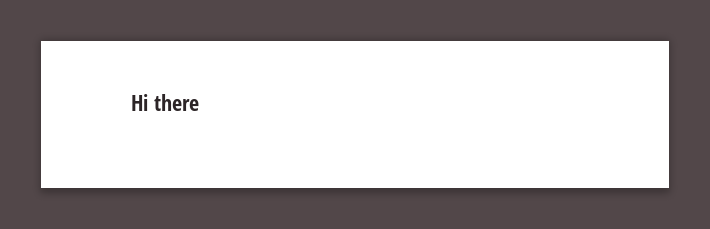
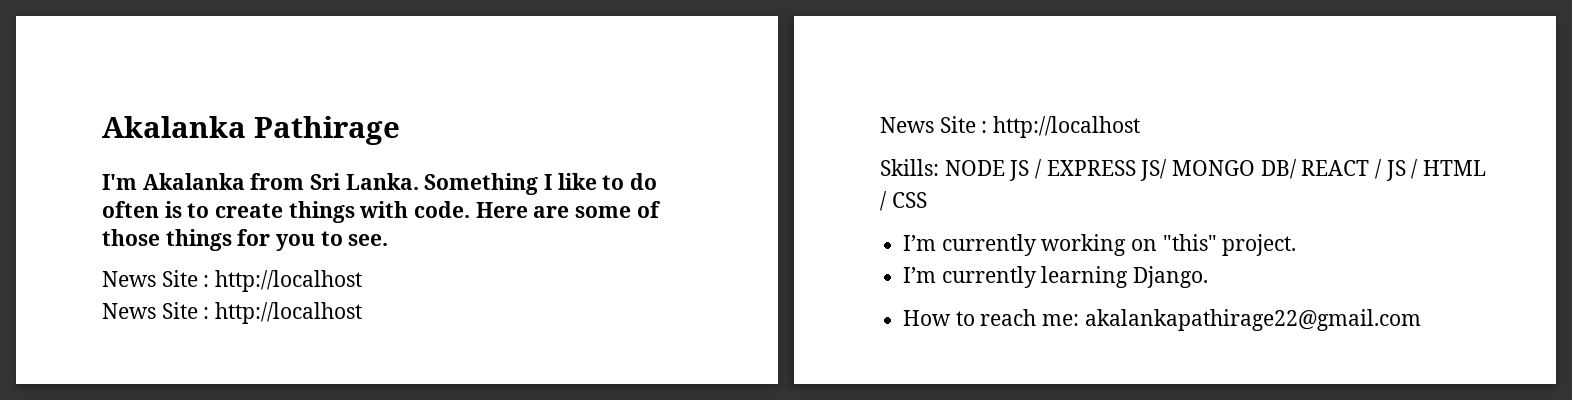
[131,94,199,111] Hi there -> [102,116,400,145] [102,173,658,195] [102,201,661,223] [102,229,389,251] [102,270,363,292] [102,302,363,324] [880,116,1141,138] [880,159,1487,181] [880,191,927,211] [903,234,1297,256] [903,266,1209,288] [903,309,1421,331] Akalanka Pathirage // I'm Akalanka from Sri Lanka. Something I like to do often is to create things with code. Here are some of those things for you to see. // News Site : http://localhost // News Site : http://localhost // News Site : http://localhost // Skills: NODE JS / EXPRESS JS/ MONGO DB/ REACT / JS / HTML / CSS // I’m currently working on "this" project. // I’m currently learning Django. // How to reach me: akalankapathirage22@gmail.com

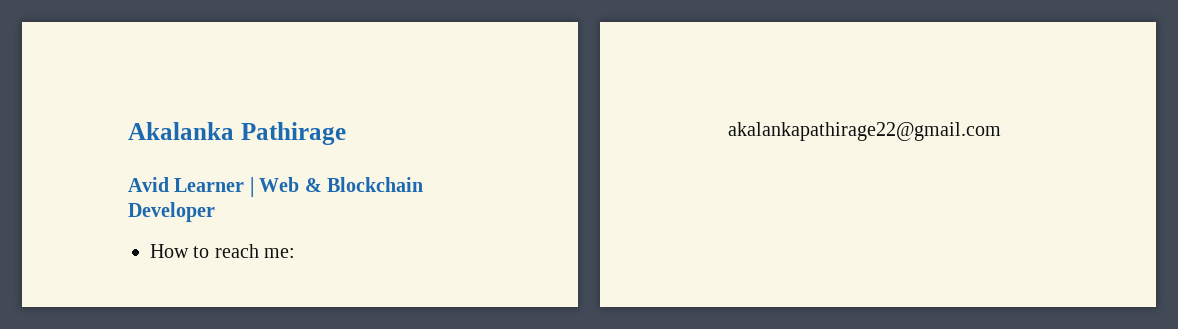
[102,173,658,195] [102,201,661,223] [102,229,389,251] [102,270,363,292] [102,302,363,324] [880,116,1141,138] [880,159,1487,181] [880,191,927,211] [903,234,1297,256] [903,266,1209,288] I'm Akalanka from Sri Lanka. Something I like to do often is to create things with code. Here are some of those things for you to see. // News Site : http://localhost // News Site : http://localhost // News Site : http://localhost // Skills: NODE JS / EXPRESS JS/ MONGO DB/ REACT / JS / HTML / CSS // I’m currently working on "this" project. // I’m currently learning Django. -> [128,177,423,197] [128,202,215,222] Avid Learner | Web & Blockchain Developer

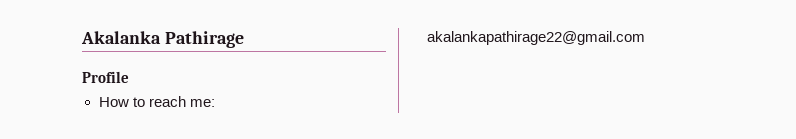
[128,177,423,197] [128,202,215,222] Avid Learner | Web & Blockchain Developer -> [82,71,129,83] Profile

